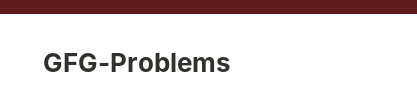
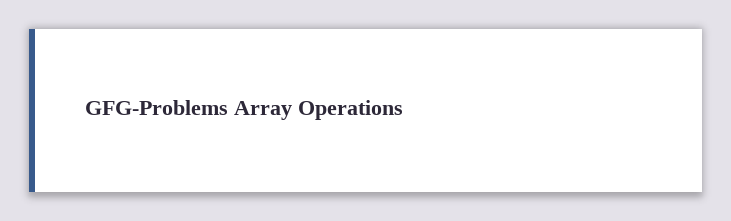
(231, 62) none -> [234,100,403,120] Array Operations

